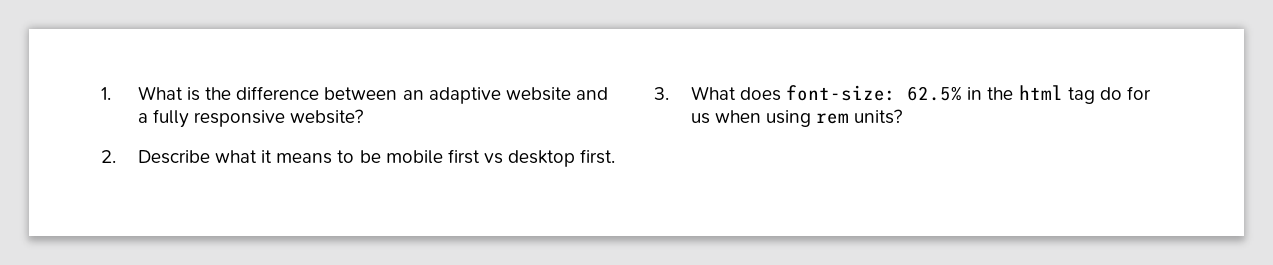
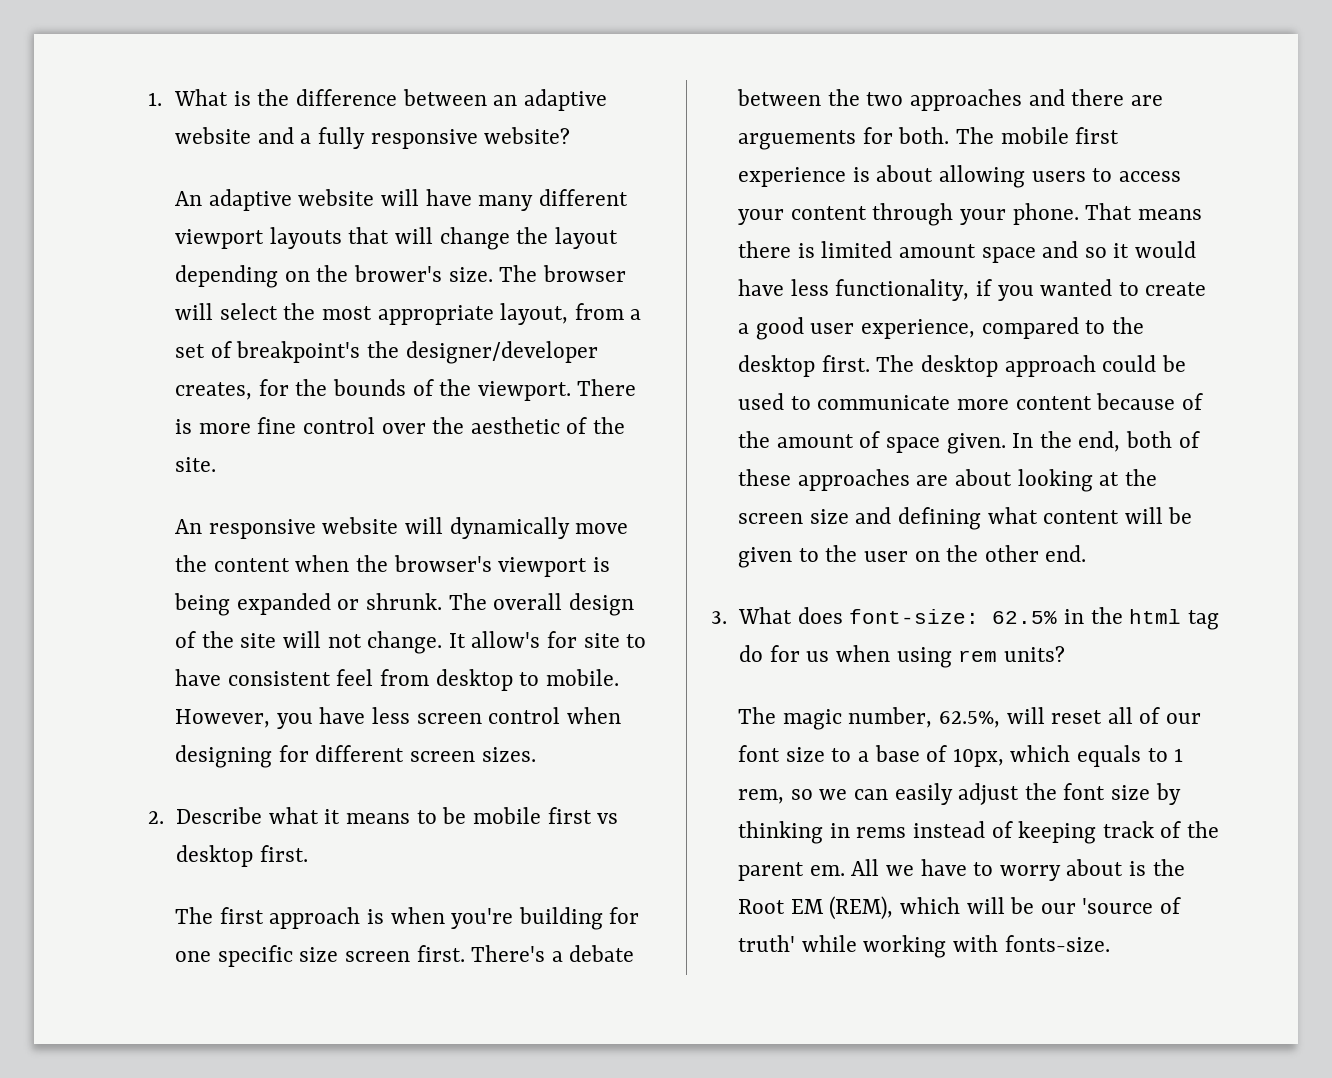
(364, 116) none -> [175,189,628,211] [175,227,618,250] [175,265,626,288] [175,303,642,325] [175,341,598,364] [175,379,637,401] [175,417,626,434] [175,457,217,472] [175,517,629,539] [175,555,610,577] [174,593,634,616] [175,631,647,654] [175,669,619,691] [175,707,621,729] [175,745,536,768] // An adaptive website will have many different viewport layouts that will change the layout depending on the brower's size. The browser will select the most appropriate layout, from a set of breakpoint's the designer/developer creates, for the bounds of the viewport. There is more fine control over the aesthetic of the site. // An responsive website will dynamically move the content when the browser's viewport is being expanded or shrunk. The overall design of the site will not change. It allow's for site to have consistent feel from desktop to mobile. However, you have less screen control when designing for different screen sizes.
(616, 156) none -> [175,907,640,930] [175,945,635,967] [737,89,1163,111] [738,127,1120,150] [738,165,1181,188] [738,203,1202,226] [738,241,1197,263] [738,279,1207,301] [738,317,1144,340] [738,355,1186,377] [738,393,1203,410] [738,431,1200,454] [738,469,1157,492] [738,507,1193,530] [738,545,1087,568] // The first approach is when you're building for one specific size screen first. There's a debate between the two approaches and there are arguements for both. The mobile first experience is about allowing users to access your content through your phone. That means there is limited amount space and so it would have less functionality, if you wanted to create a good user experience, compared to the desktop first. The desktop approach could be used to communicate more content because of the amount of space given. In the end, both of these approaches are about looking at the screen size and defining what content will be given to the user on the other end.
(903, 116) none -> [738,707,1202,730] [738,745,1184,767] [738,783,1181,805] [738,821,1220,844] [738,859,1185,881] [738,896,1182,920] [738,935,1110,958] // The magic number, 62.5%, will reset all of our font size to a base of 10px, which equals to 1 rem, so we can easily adjust the font size by thinking in rems instead of keeping track of the parent em. All we have to worry about is the Root EM (REM), which will be our 'source of truth' while working with fonts-size.

